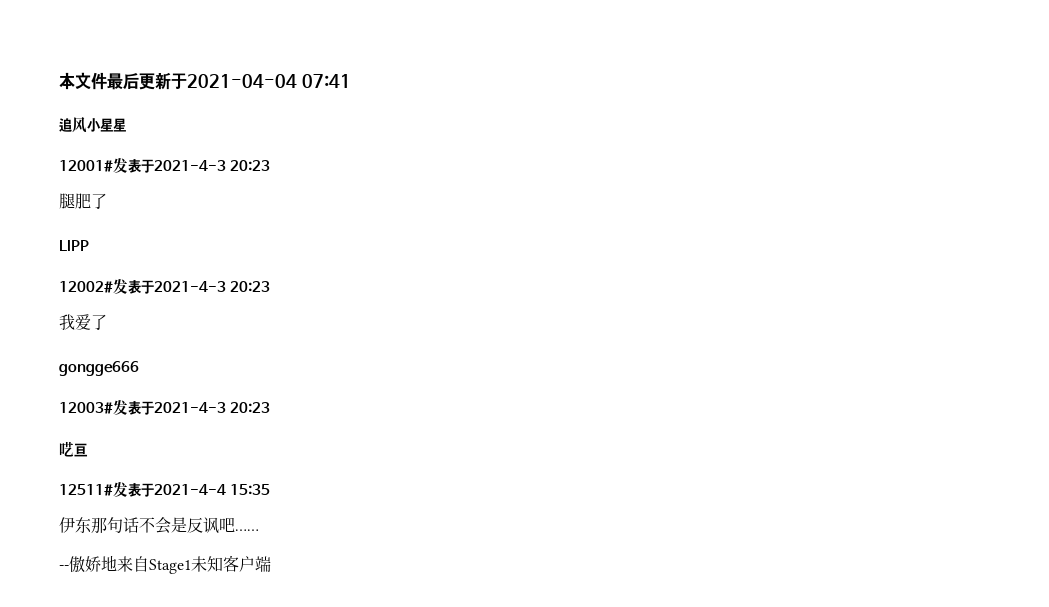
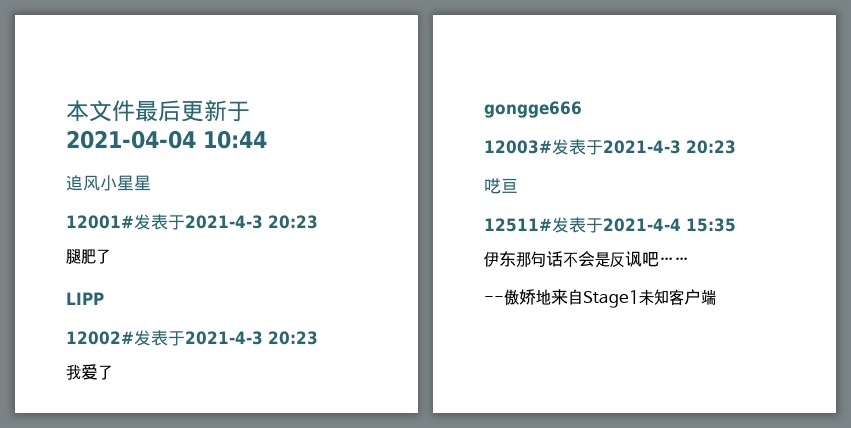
[301,74,351,88] 07:41 -> [203,130,267,149] 10:44

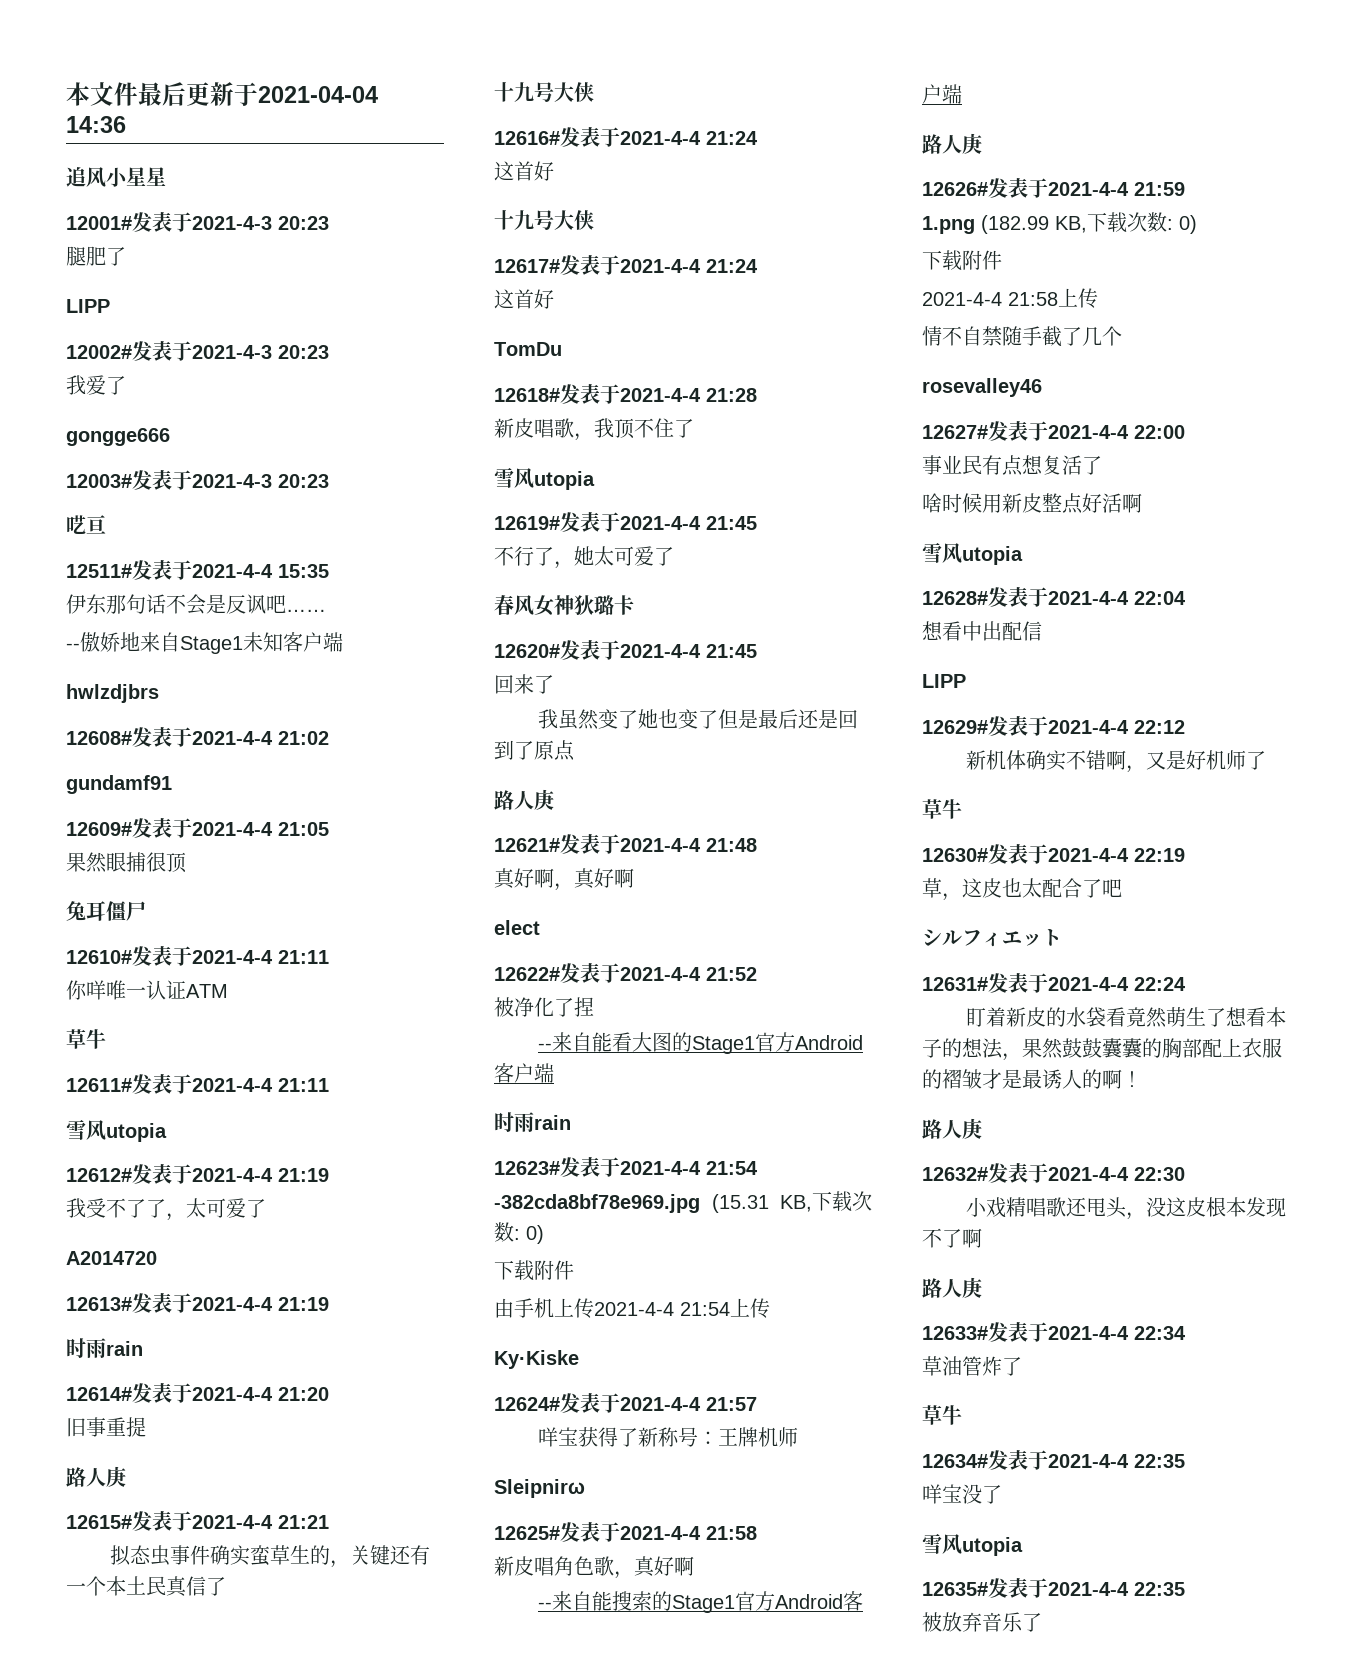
[203,130,267,149] 10:44 -> [66,116,126,133] 14:36
(716, 297) none -> [66,684,159,703] [66,727,329,747] [66,775,172,794] [66,818,329,838] [66,852,187,873] [66,901,146,921] [66,946,329,966] [66,980,228,1000] [66,1029,106,1049] [66,1074,329,1094] [66,1119,167,1142] [66,1164,329,1184] [66,1198,266,1221] [66,1251,157,1265] [66,1293,329,1313] [66,1338,143,1358] [66,1383,329,1403] [66,1417,146,1437] [66,1466,126,1487] [66,1511,329,1531] [109,1545,430,1568] [66,1576,226,1597] [494,82,594,102] [494,127,758,147] [494,161,554,181] [494,210,594,230] [494,255,758,275] [494,289,554,309] [494,342,562,356] [494,384,757,404] [494,418,694,441] [494,467,595,490] [494,512,757,532] [494,546,674,569] [494,595,634,616] [494,640,757,660] [494,674,554,694] [537,709,858,730] [494,740,575,761] [494,789,554,810] [494,834,757,854] [494,868,634,891] [494,920,540,935] [494,963,757,983] [494,997,594,1017] [537,1032,863,1054] [494,1063,554,1083] [494,1112,571,1132] [494,1157,758,1177] [494,1191,872,1213] [494,1222,544,1244] [494,1260,574,1281] [494,1298,770,1318] [494,1350,579,1369] [494,1393,757,1413] [537,1427,798,1447] [494,1479,585,1498] [494,1522,757,1542] [494,1556,694,1579] [537,1591,863,1613] [922,84,962,104] [922,133,982,154] [922,178,1185,198] [922,212,1197,234] [922,250,1002,271] [922,288,1098,308] [922,326,1122,347] [922,378,1042,397] [922,421,1185,441] [922,455,1102,476] [922,493,1142,514] [922,542,1023,565] [922,587,1186,607] [922,621,1042,641] [922,674,966,688] [922,716,1185,736] [965,750,1266,773] [922,799,962,819] [922,844,1185,864] [922,878,1122,901] [922,929,1062,947] [922,973,1186,993] [965,1007,1286,1028] [922,1038,1282,1061] [922,1069,1142,1089] [922,1118,982,1139] [922,1163,1185,1183] [965,1197,1286,1220] [922,1228,982,1248] [922,1277,982,1298] [922,1322,1186,1342] [922,1356,1022,1376] [922,1405,962,1425] [922,1450,1185,1470] [922,1484,1002,1504] [922,1533,1023,1556] [922,1578,1185,1598] [922,1612,1042,1632] // hwlzdjbrs // 12608#发表于2021-4-4 21:02 // gundamf91 // 12609#发表于2021-4-4 21:05 // 果然眼捕很顶 // 兔耳僵尸 // 12610#发表于2021-4-4 21:11 // 你咩唯一认证ATM // 草牛 // 12611#发表于2021-4-4 21:11 // 雪风utopia // 12612#发表于2021-4-4 21:19 // 我受不了了，太可爱了 // A2014720 // 12613#发表于2021-4-4 21:19 // 时雨rain // 12614#发表于2021-4-4 21:20 // 旧事重提 // 路人庚 // 12615#发表于2021-4-4 21:21 // 拟态虫事件确实蛮草生的，关键还有一个本土民真信了 // 十九号大侠 // 12616#发表于2021-4-4 21:24 // 这首好 // 十九号大侠 // 12617#发表于2021-4-4 21:24 // 这首好 // TomDu // 12618#发表于2021-4-4 21:28 // 新皮唱歌，我顶不住了 // 雪风utopia // 12619#发表于2021-4-4 21:45 // 不行了，她太可爱了 // 春风女神狄璐卡 // 12620#发表于2021-4-4 21:45 // 回来了 // 我虽然变了她也变了但是最后还是回到了原点 // 路人庚 // 12621#发表于2021-4-4 21:48 // 真好啊，真好啊 // elect // 12622#发表于2021-4-4 21:52 // 被净化了捏 // --来自能看大图的Stage1官方Android客户端 // 时雨rain // 12623#发表于2021-4-4 21:54 // -382cda8bf78e969.jpg (15.31 KB,下载次数: 0) // 下载附件 // 由手机上传2021-4-4 21:54上传 // Ky·Kiske // 12624#发表于2021-4-4 21:57 // 咩宝获得了新称号：王牌机师 // Sleipnirω // 12625#发表于2021-4-4 21:58 // 新皮唱角色歌，真好啊 // --来自能搜索的Stage1官方Android客户端 // 路人庚 // 12626#发表于2021-4-4 21:59 // 1.png (182.99 KB,下载次数: 0) // 下载附件 // 2021-4-4 21:58上传 // 情不自禁随手截了几个 // rosevalley46 // 12627#发表于2021-4-4 22:00 // 事业民有点想复活了 // 啥时候用新皮整点好活啊 // 雪风utopia // 12628#发表于2021-4-4 22:04 // 想看中出配信 // LIPP // 12629#发表于2021-4-4 22:12 // 新机体确实不错啊，又是好机师了 // 草牛 // 12630#发表于2021-4-4 22:19 // 草，这皮也太配合了吧 // シルフィエット // 12631#发表于2021-4-4 22:24 // 盯着新皮的水袋看竟然萌生了想看本子的想法，果然鼓鼓囊囊的胸部配上衣服的褶皱才是最诱人的啊！ // 路人庚 // 12632#发表于2021-4-4 22:30 // 小戏精唱歌还甩头，没这皮根本发现不了啊 // 路人庚 // 12633#发表于2021-4-4 22:34 // 草油管炸了 // 草牛 // 12634#发表于2021-4-4 22:35 // 咩宝没了 // 雪风utopia // 12635#发表于2021-4-4 22:35 // 被放弃音乐了

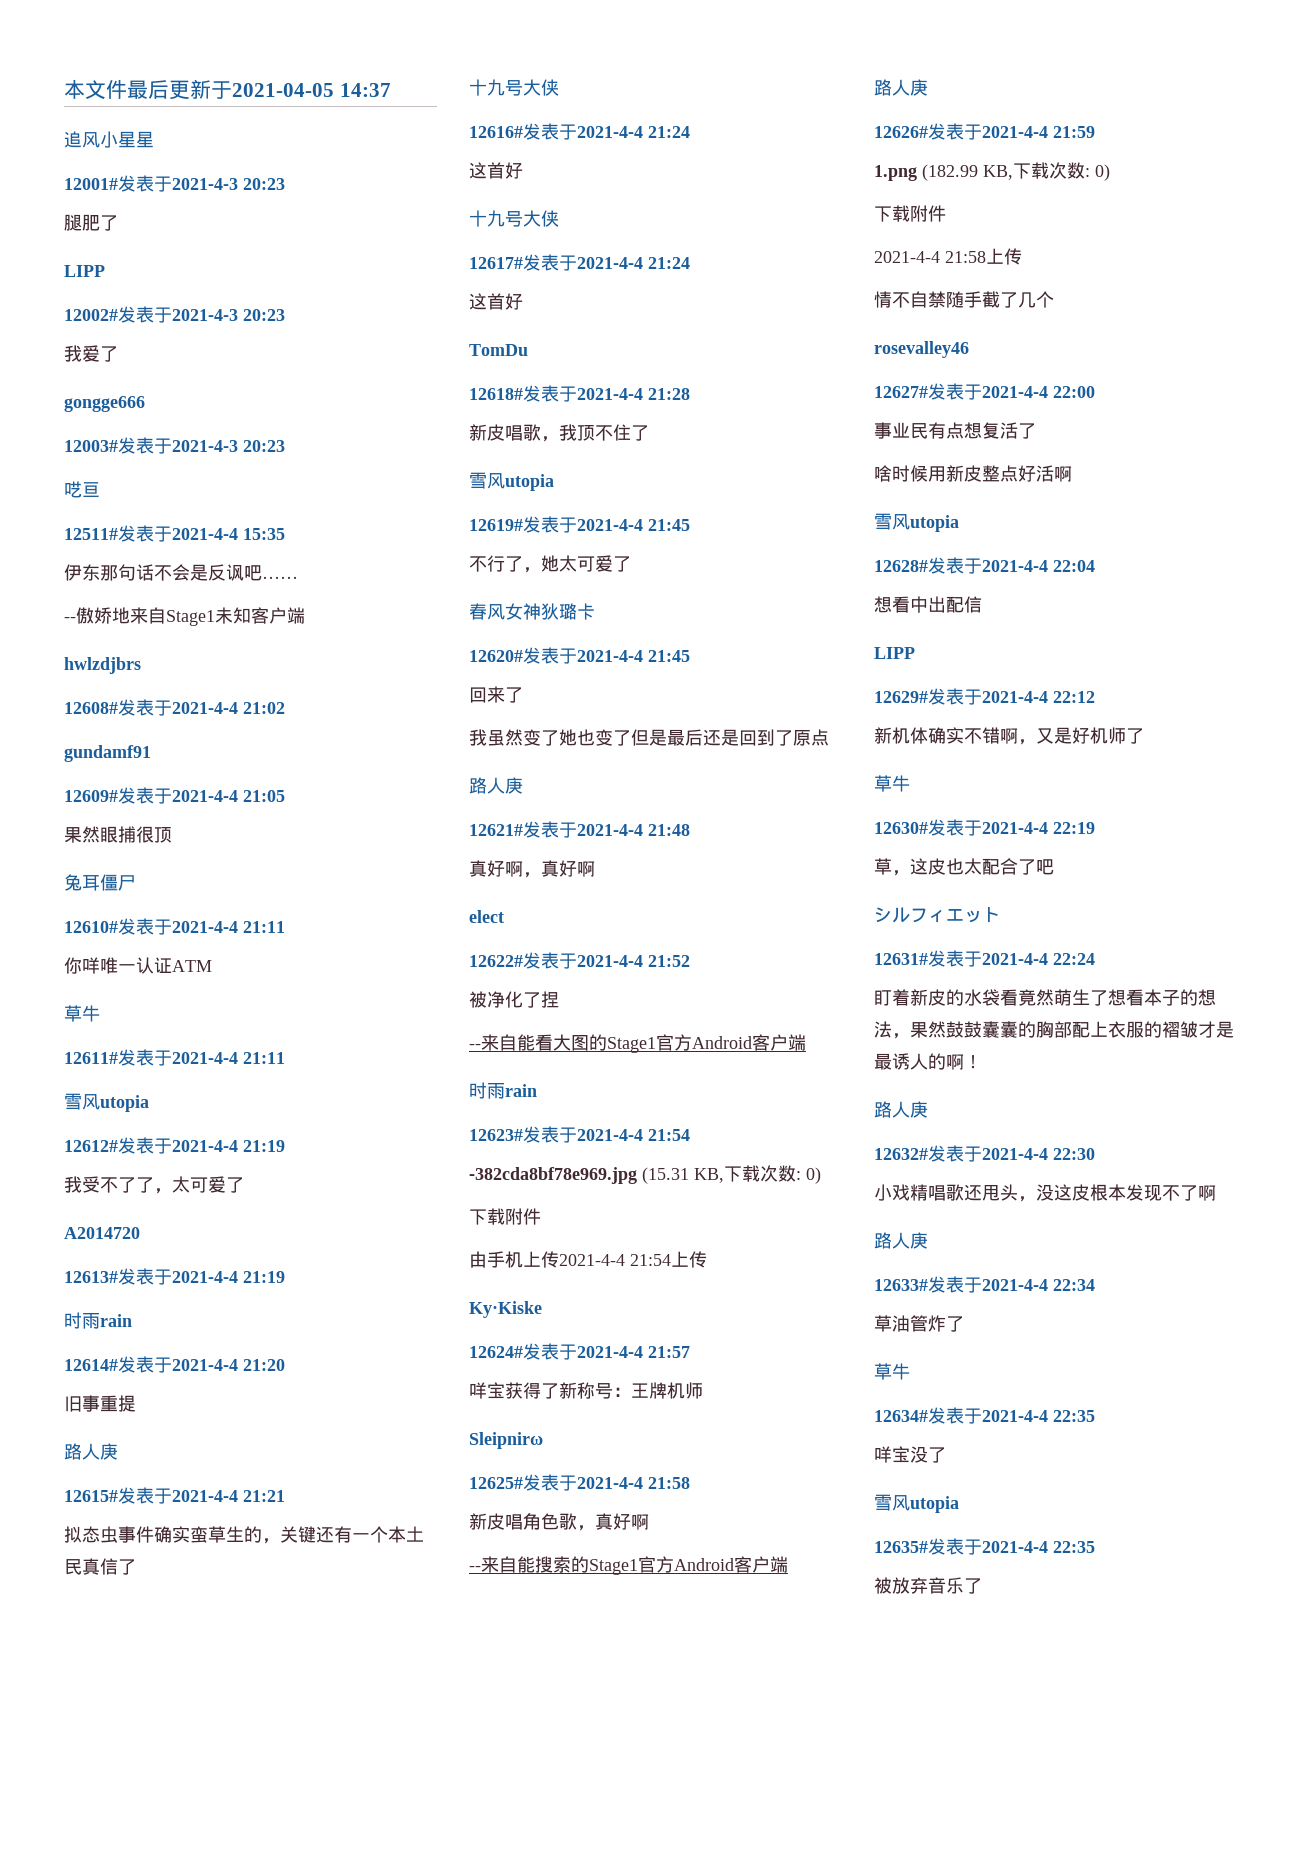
[258,86,378,103] [66,116,126,133] 2021-04-04 14:36 -> [232,83,391,97] 2021-04-05 14:37

